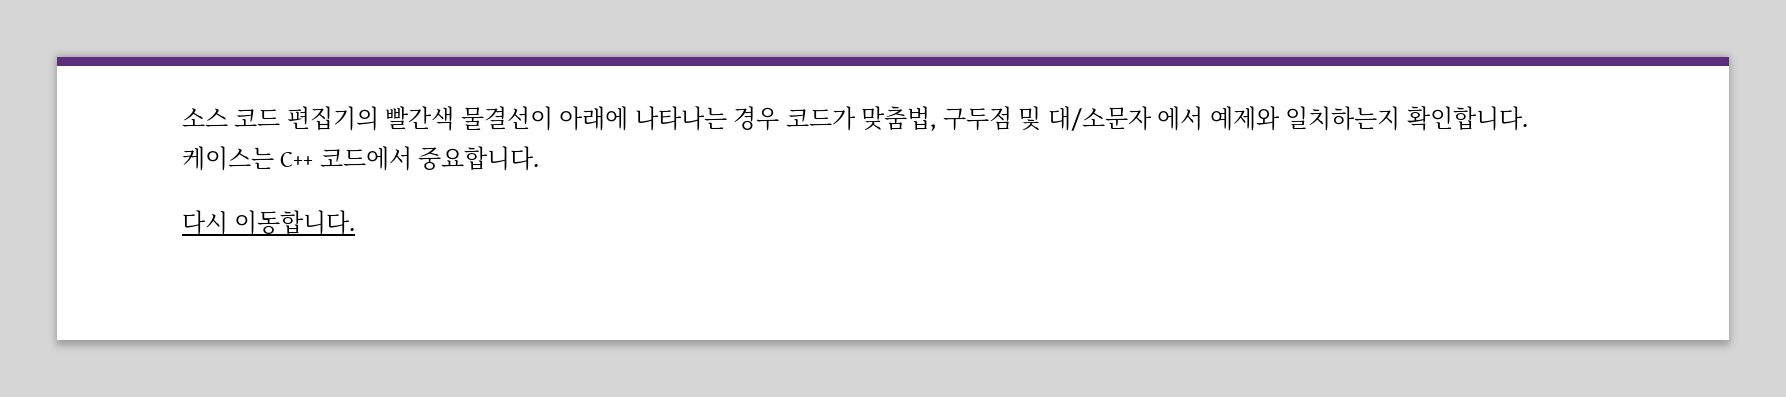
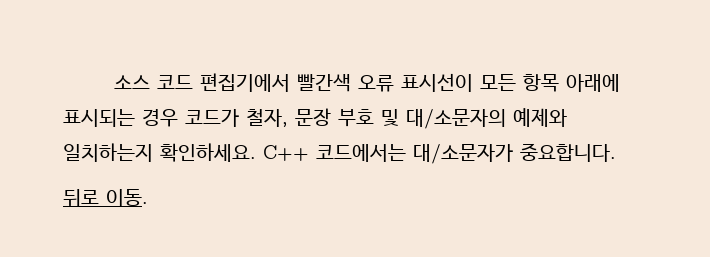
[286,106,1528,131] [182,146,412,171] 편집기의 빨간색 물결선이 아래에 나타나는 경우 코드가 맞춤법, 구두점 및 대/소문자 에서 예제와 일치하는지 확인합니다. 케이스는 C++ 코드에서 -> [199,73,620,92] [63,108,567,129] [63,143,513,164] 편집기에서 빨간색 오류 표시선이 모든 항목 아래에 표시되는 경우 코드가 철자, 문장 부호 및 대/소문자의 예제와 일치하는지 확인하세요. C++ 코드에서는 대/소문자가
[182,210,356,235] 다시 이동합니다. -> [63,189,148,207] 뒤로 이동.

